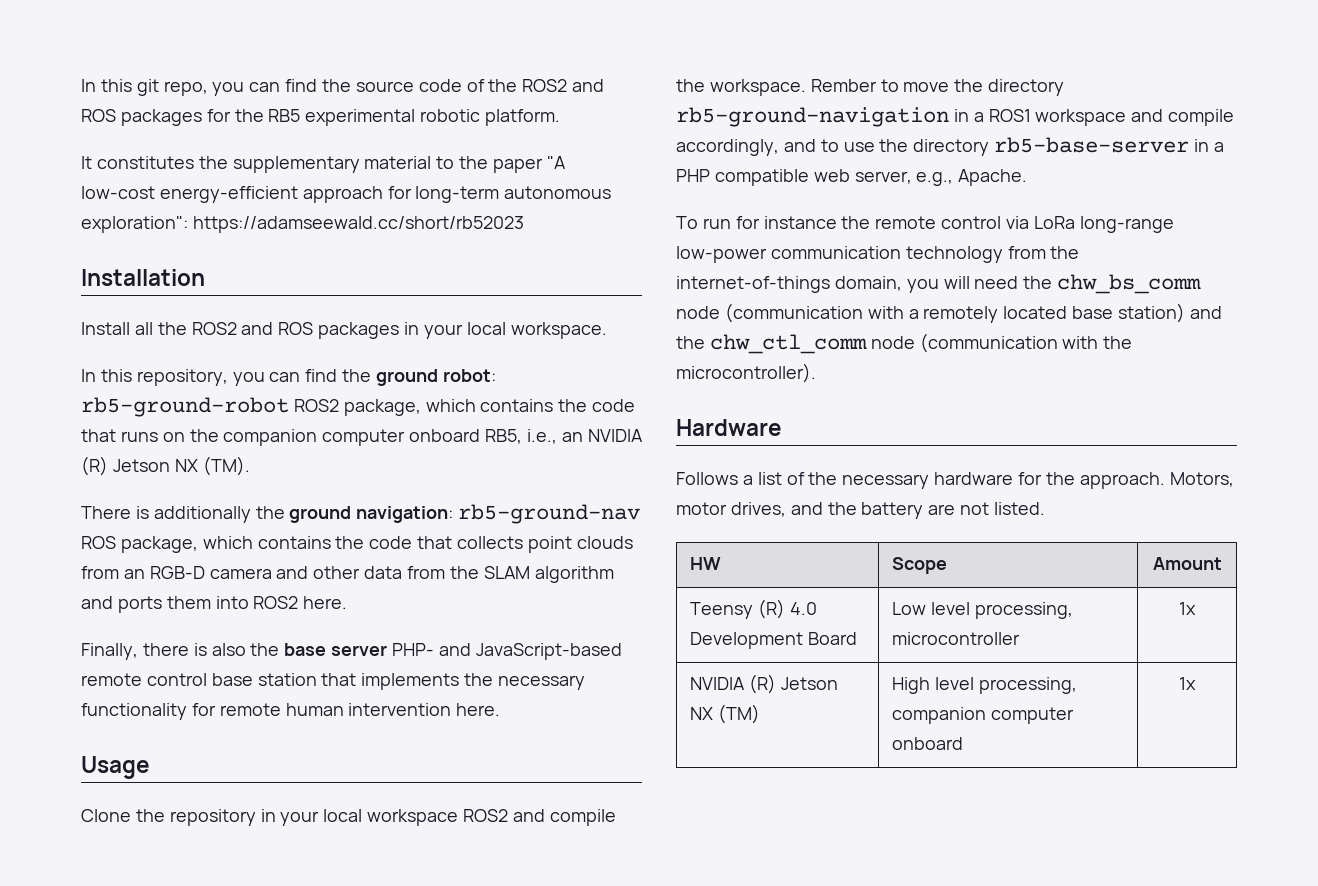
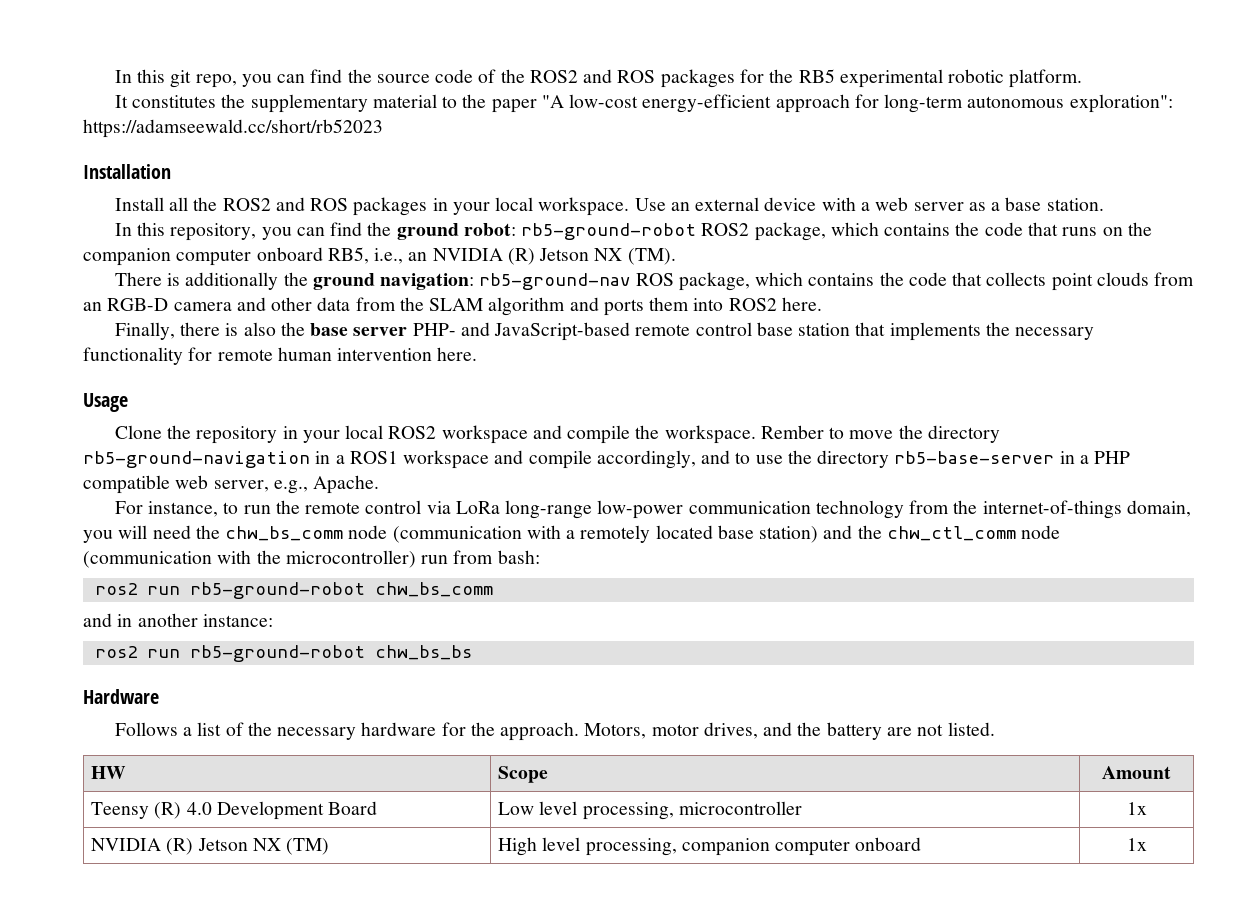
(607, 330) none -> [634,197,1104,211] Use an external device with a web server as a base station.
[367,809,509,826] workspace ROS2 -> [388,425,528,444] ROS2 workspace
[676,216,837,229] To run for instance -> [114,501,271,517] For instance, to run
[676,363,816,383] microcontroller). -> [285,550,540,568] [94,582,493,599] [83,613,273,627] [94,645,472,662] microcontroller) run from bash: // ros2 run rb5-ground-robot chw_bs_comm // and in another instance: // ros2 run rb5-ground-robot chw_bs_bs

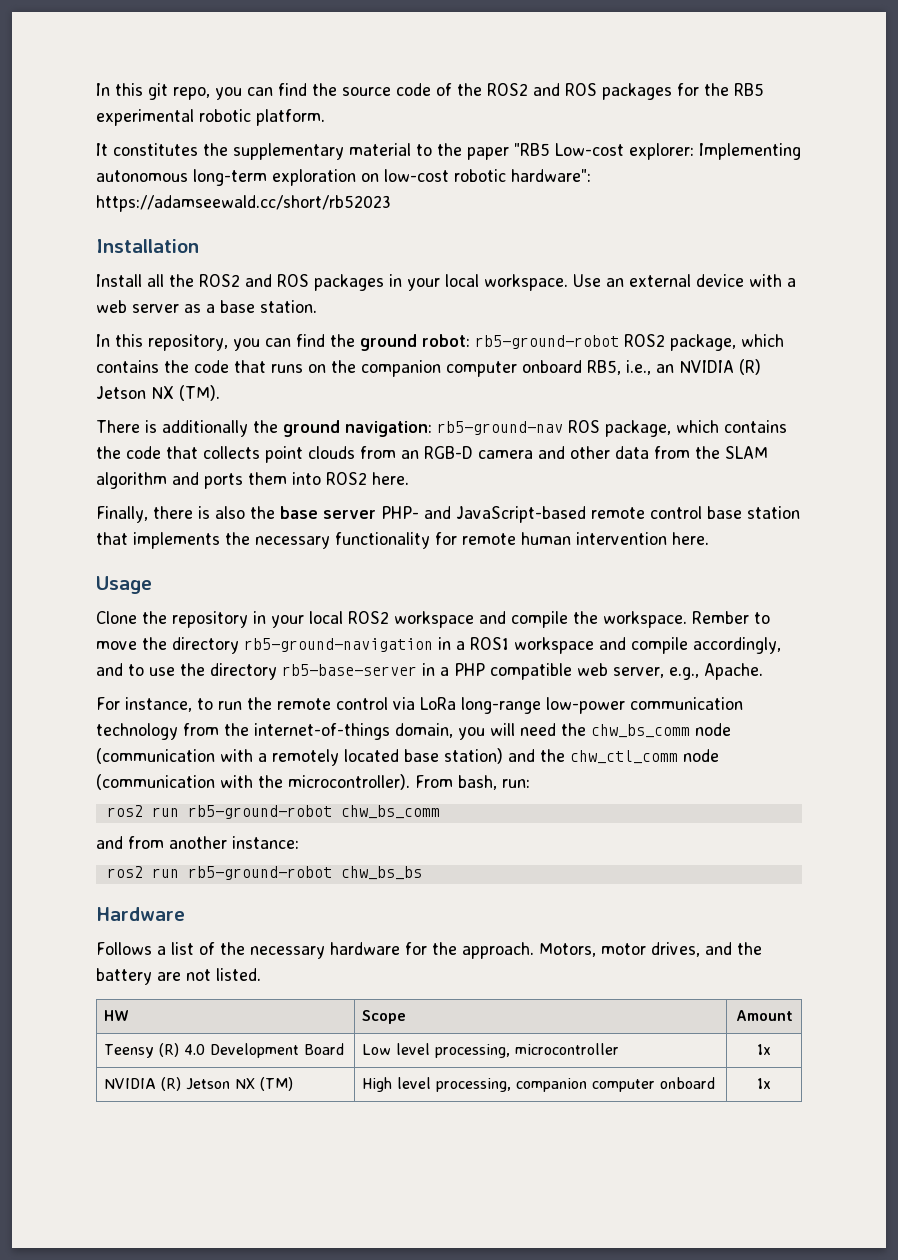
[541,94,1173,113] "A low-cost energy-efficient approach for long-term autonomous exploration": -> [514,143,801,160] [96,169,591,186] "RB5 Low-cost explorer: Implementing autonomous long-term exploration on low-cost robotic hardware":
[285,550,540,568] microcontroller) run from bash: -> [288,774,530,790] microcontroller). From bash, run:
[117,614,133,627] in -> [128,836,164,849] from

